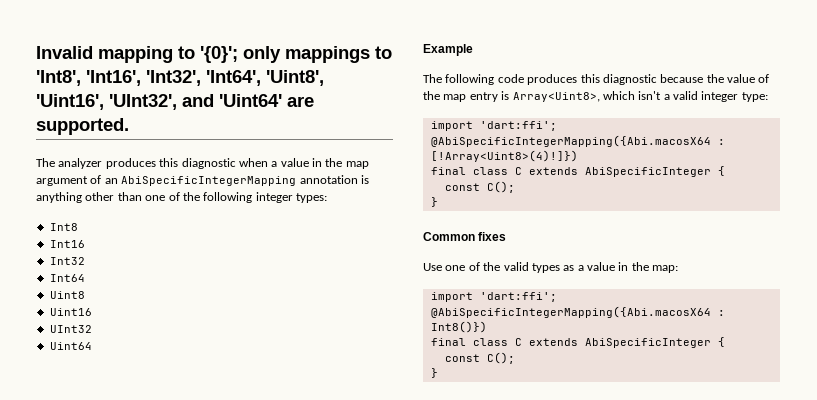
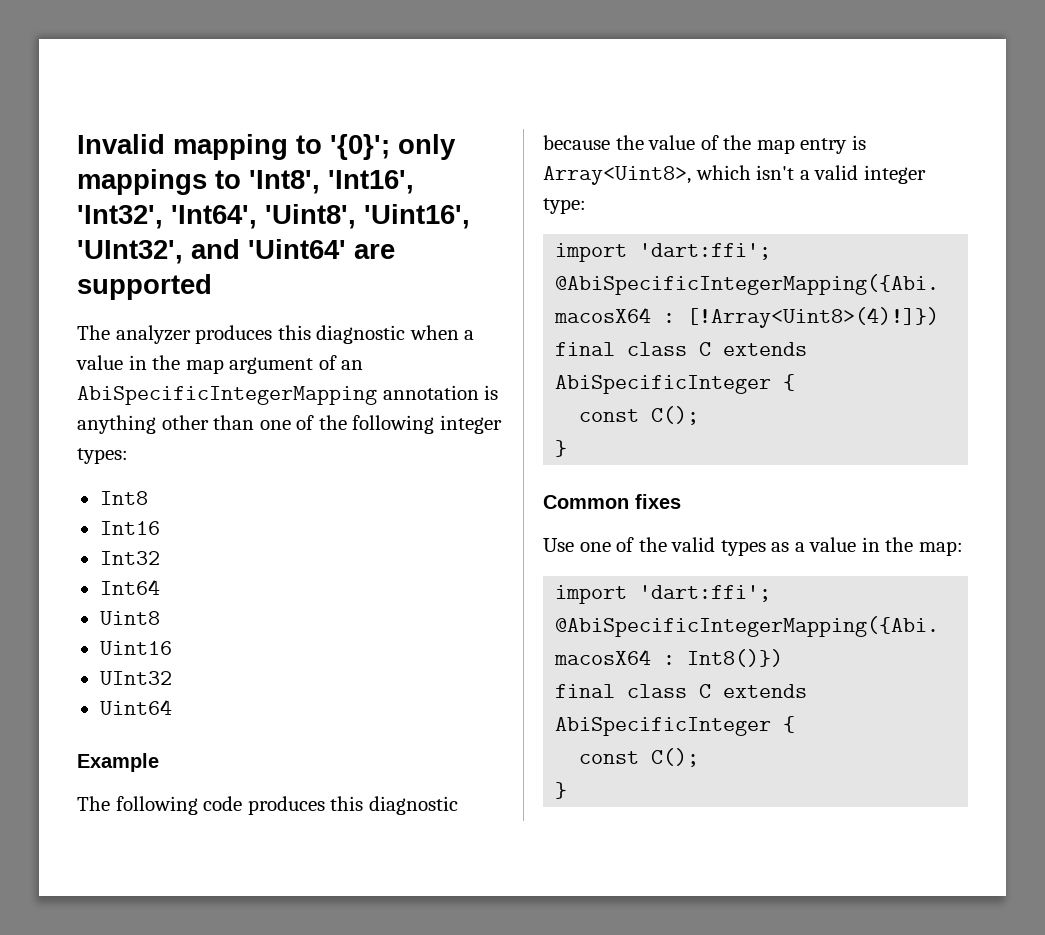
[36,118,129,135] supported. -> [77,274,212,300] supported

